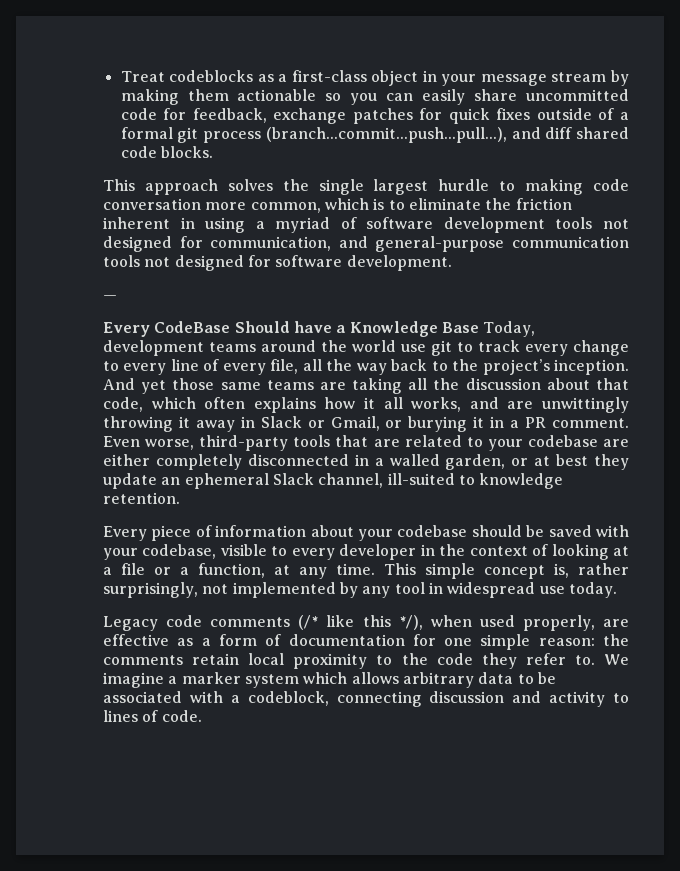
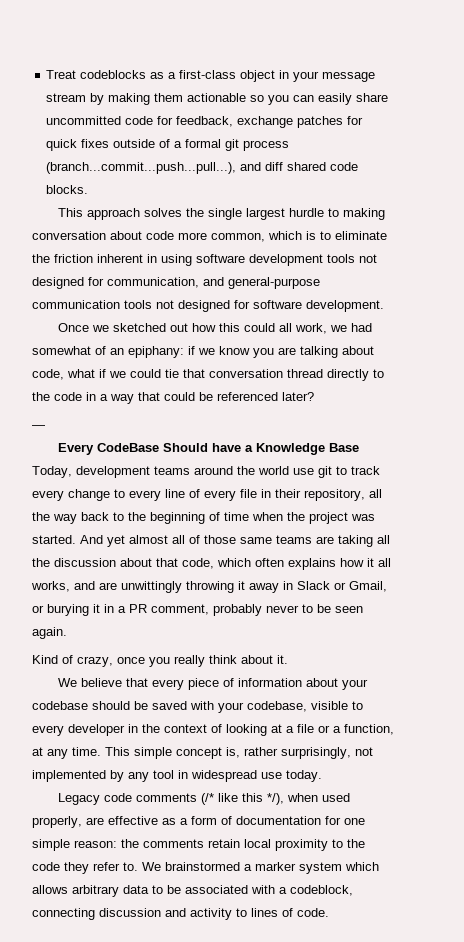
[593,179,630,191] [103,198,201,210] code conversation -> [32,231,174,240] conversation about code
[255,217,357,233] a myriad of -> (192, 260) none
(452, 263) none -> [57,323,372,334] [32,346,374,358] [32,369,384,381] [32,392,314,404] // Once we sketched out how this could all work, we had somewhat of an epiphany: if we know you are talking about code, what if we could tie that conversation thread directly to the code in a way that could be referenced later?
[270,359,299,374] file, -> [240,489,365,501] file in their repository,
[482,359,629,375] [103,378,167,394] project’s inception. And yet -> [150,512,375,524] [32,535,200,547] beginning of time when the project was started. And yet almost all of
[551,418,629,428] [103,435,630,451] [103,454,629,470] [103,473,564,489] [103,492,180,504] [103,526,147,541] comment. Even worse, third-party tools that are related to your codebase are either completely disconnected in a walled garden, or at best they update an ephemeral Slack channel, ill-suited to knowledge retention. // Every -> [151,604,363,616] [32,627,67,639] [32,655,288,667] [57,678,184,690] comment, probably never to be seen again. // Kind of crazy, once you really think about it. // We believe that every
[103,672,164,688] imagine -> [165,862,240,871] brainstormed

